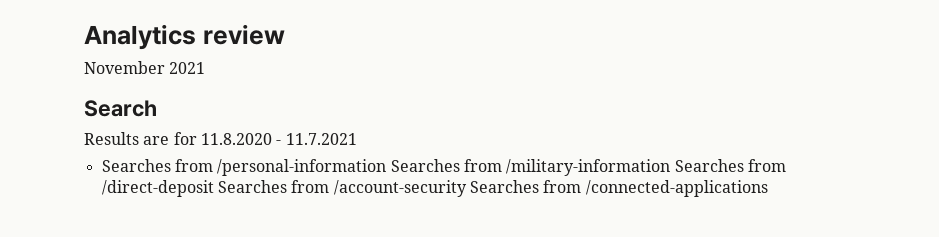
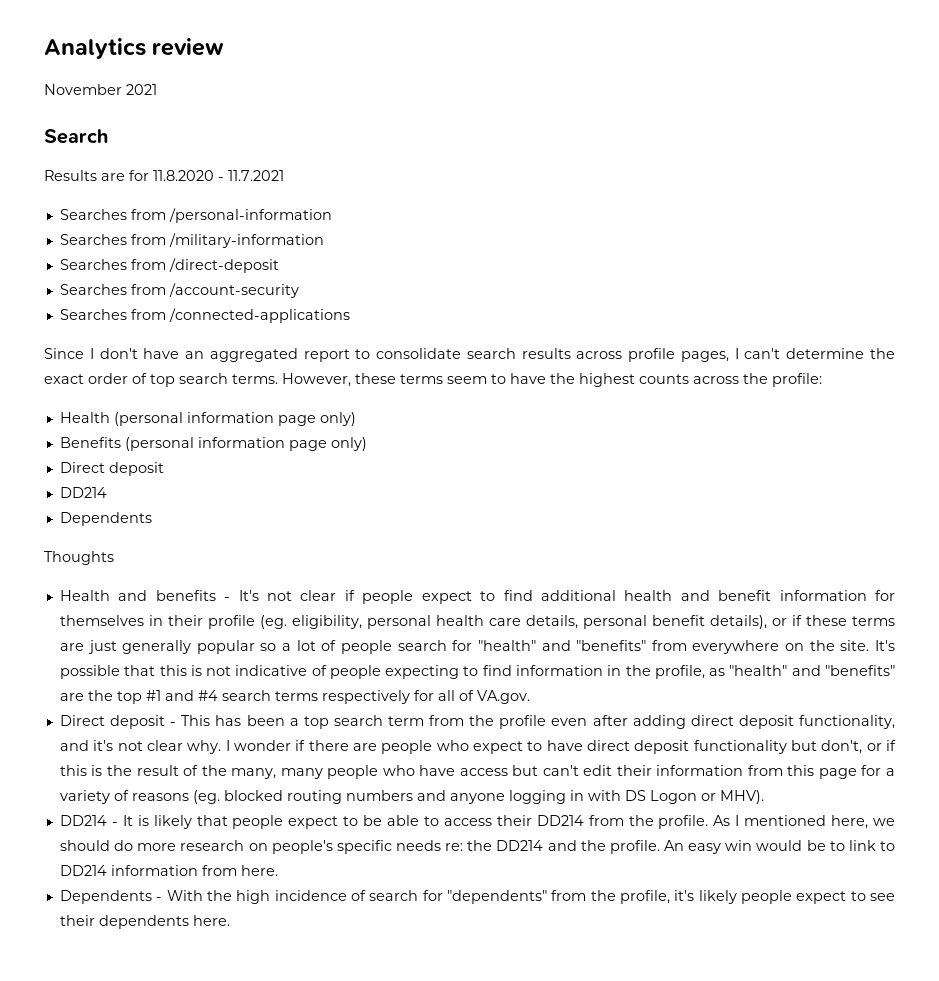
(387, 167) none -> (332, 215) //
(671, 167) none -> (324, 240) //
(214, 188) none -> (279, 265) //
(467, 188) none -> (299, 290) //
(768, 188) none -> [44,348,895,362] [44,373,822,387] [59,412,356,426] [59,437,367,451] [59,462,164,476] [59,487,107,498] [59,512,152,526] [44,551,114,565] [59,590,895,604] [59,615,895,629] [59,640,895,654] [59,665,896,679] [59,690,530,704] [59,715,896,729] [59,740,897,754] [59,765,895,779] [59,790,764,804] [59,815,895,829] [59,840,896,854] [59,865,278,876] [59,890,895,904] [59,915,230,929] // Since I don't have an aggregated report to consolidate search results across profile pages, I can't determine the exact order of top search terms. However, these terms seem to have the highest counts across the profile: // Health (personal information page only) // Benefits (personal information page only) // Direct deposit // DD214 // Dependents // Thoughts // Health and benefits - It's not clear if people expect to find additional health and benefit information for themselves in their profile (eg. eligibility, personal health care details, personal benefit details), or if these terms are just generally popular so a lot of people search for "health" and "benefits" from everywhere on the site. It's possible that this is not indicative of people expecting to find information in the profile, as "health" and "benefits" are the top #1 and #4 search terms respectively for all of VA.gov. // Direct deposit - This has been a top search term from the profile even after adding direct deposit functionality, and it's not clear why. I wonder if there are people who expect to have direct deposit functionality but don't, or if this is the result of the many, many people who have access but can't edit their information from this page for a variety of reasons (eg. blocked routing numbers and anyone logging in with DS Logon or MHV). // DD214 - It is likely that people expect to be able to access their DD214 from the profile. As I mentioned here, we should do more research on people's specific needs re: the DD214 and the profile. An easy win would be to link to DD214 information from here. // Dependents - With the high incidence of search for "dependents" from the profile, it's likely people expect to see their dependents here.

